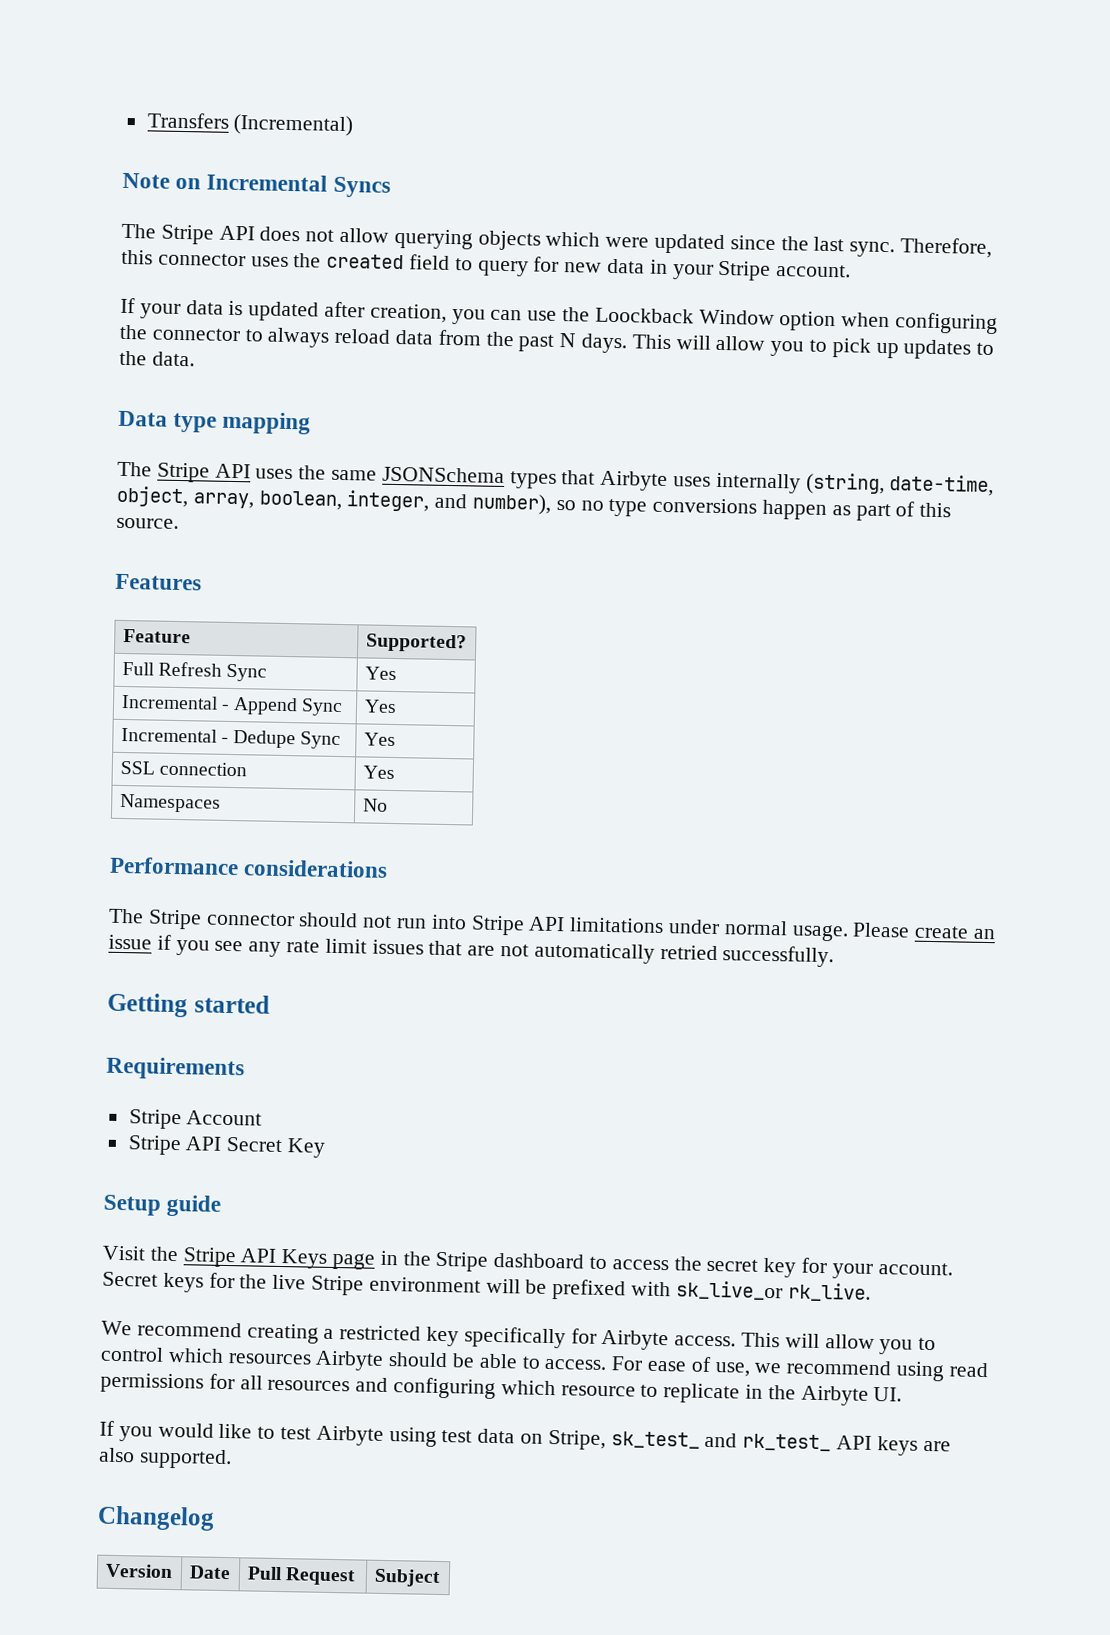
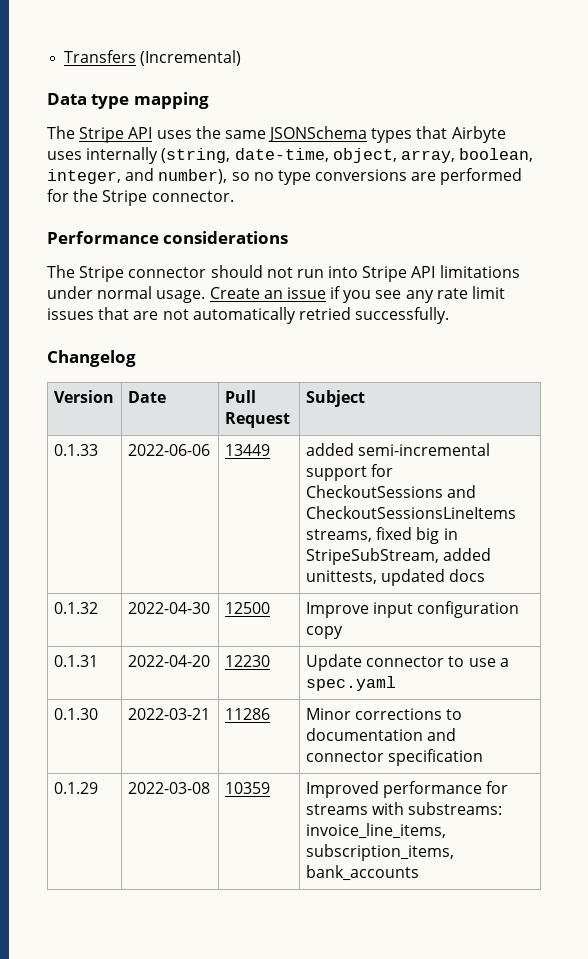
[122,172,391,198] [121,223,993,258] [121,249,852,281] [120,297,999,335] [119,324,995,360] [119,350,195,367] // Note on Incremental Syncs // The Stripe API does not allow querying objects which were updated since the last sync. Therefore, this connector uses the created field to query for new data in your Stripe account. // If your data is updated after creation, you can use the Loockback Window option when configuring the connector to always reload data from the past N days. This will allow you to pick up updates to the data. -> (242, 58) none
[762,499,952,522] [116,517,179,529] [115,573,202,591] [122,628,191,644] [365,633,467,653] [121,661,268,682] [364,666,397,681] [120,694,344,717] [363,699,397,714] [120,727,342,750] [363,732,396,747] [119,760,247,777] [362,765,395,780] [119,793,221,813] [362,798,388,812] happen as part of this source. // Features // Feature | Supported? // Full Refresh Sync | Yes // Incremental - Append Sync | Yes // Incremental - Dedupe Sync | Yes // SSL connection | Yes // Namespaces | No -> [411,168,523,185] [47,189,234,206] are performed for the Stripe connector.
[852,922,970,939] Please create -> [209,287,260,299] Create
[107,992,270,1018] [106,1056,245,1081] [128,1109,263,1130] [127,1135,327,1158] [103,1194,222,1217] [102,1245,953,1279] [102,1271,871,1302] [101,1320,937,1355] [100,1346,988,1382] [100,1372,903,1406] [99,1420,951,1456] [99,1447,232,1470] // Getting started // Requirements // Stripe Account // Stripe API Secret Key // Setup guide // Visit the Stripe API Keys page in the Stripe dashboard to access the secret key for your account. Secret keys for the live Stripe environment will be prefixed with sk_live_or rk_live. // We recommend creating a restricted key specifically for Airbyte access. This will allow you to control which resources Airbyte should be able to access. For ease of use, we recommend using read permissions for all resources and configuring which resource to replicate in the Airbyte UI. // If you would like to test Airbyte using test data on Stripe, sk_test_ and rk_test_ API keys are also supported. -> (450, 315) none
(441, 1577) none -> [53,444,98,456] [127,444,210,456] [224,444,270,456] [305,443,491,456] [305,464,394,481] [305,485,477,498] [305,506,516,519] [305,527,458,544] [305,548,492,565] [305,569,486,586] [53,602,98,614] [127,602,210,614] [224,602,270,614] [305,601,520,618] [305,626,343,639] [53,655,98,667] [127,655,210,667] [224,655,270,667] [305,654,509,671] [305,676,396,691] [53,708,98,720] [127,708,210,720] [224,708,270,720] [305,708,463,720] [305,728,457,741] [305,749,484,766] [53,782,98,794] [127,782,210,794] [224,782,270,794] [305,781,509,798] [305,802,503,815] [305,823,446,839] [305,844,454,861] [305,865,419,881] // 0.1.33 | 2022-06-06 | 13449 | added semi-incremental support for CheckoutSessions and CheckoutSessionsLineItems streams, fixed big in StripeSubStream, added unittests, updated docs // 0.1.32 | 2022-04-30 | 12500 | Improve input configuration copy // 0.1.31 | 2022-04-20 | 12230 | Update connector to use a spec.yaml // 0.1.30 | 2022-03-21 | 11286 | Minor corrections to documentation and connector specification // 0.1.29 | 2022-03-08 | 10359 | Improved performance for streams with substreams: invoice_line_items, subscription_items, bank_accounts

